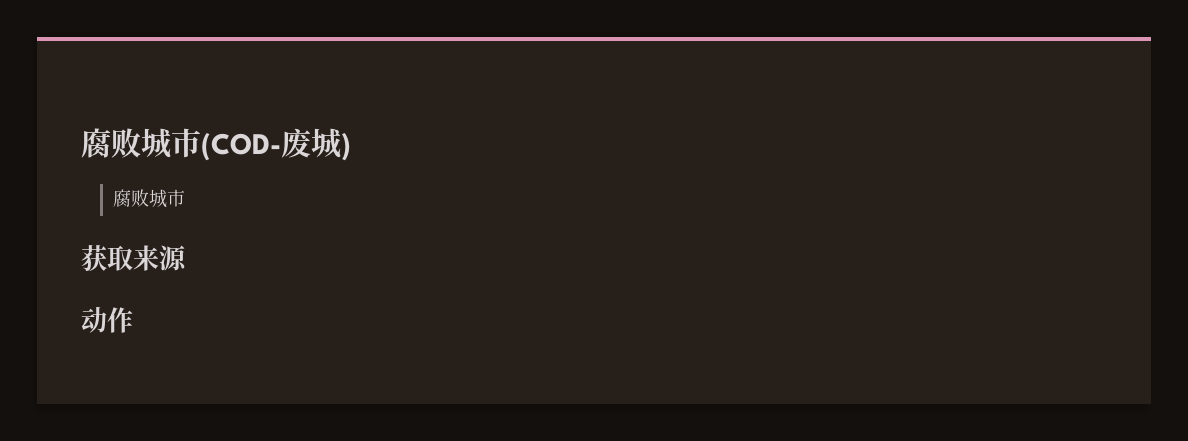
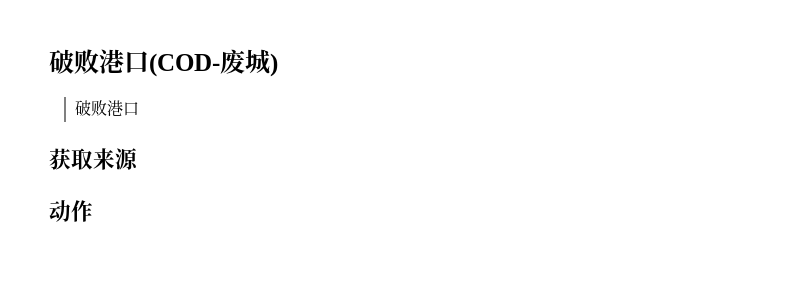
[81,128,201,159] 腐败城市 -> [49,49,149,74] 破败港口
[113,189,186,208] 腐败城市 -> [75,100,140,117] 破败港口

